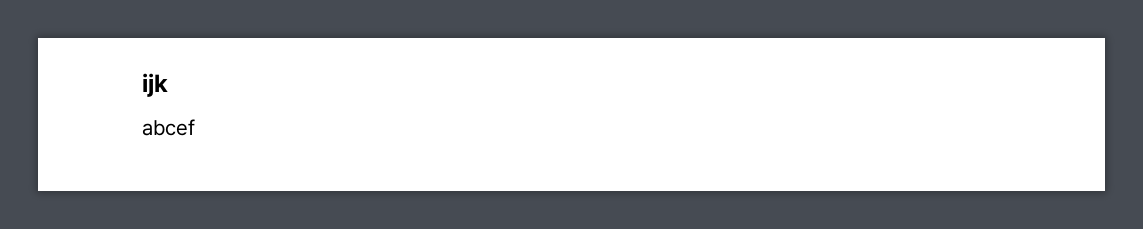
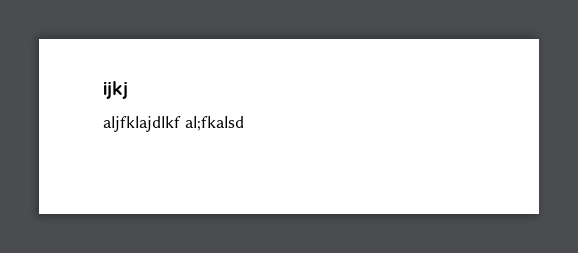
[142,73,168,97] [142,119,195,136] ijk // abcef -> [103,81,128,99] [103,116,244,132] ijkj // aljfklajdlkf al;fkalsd

